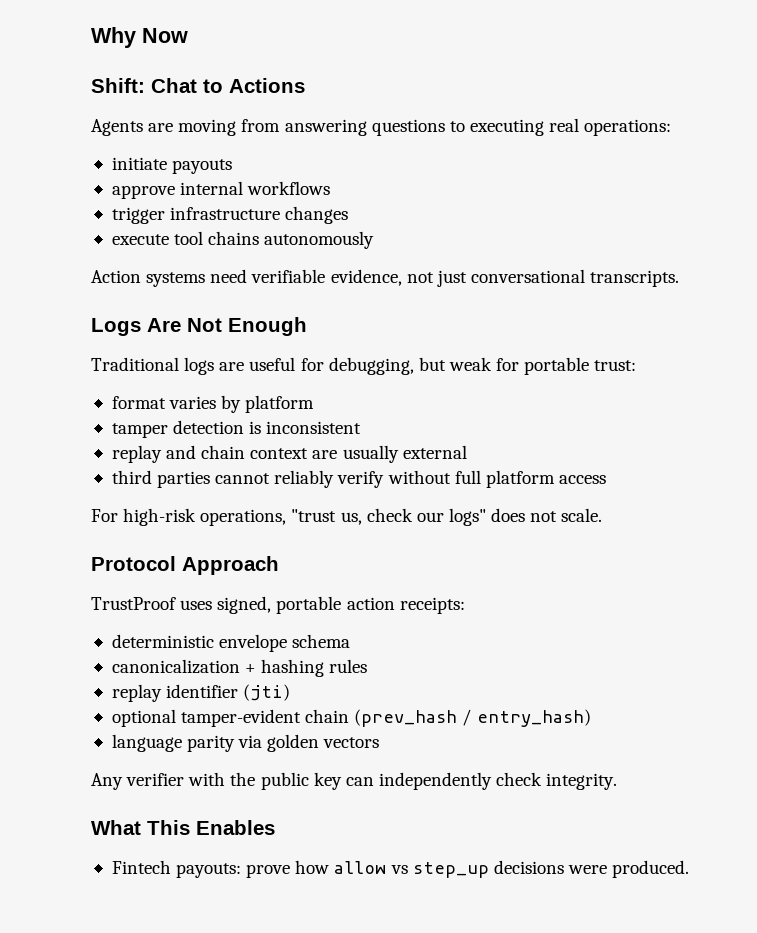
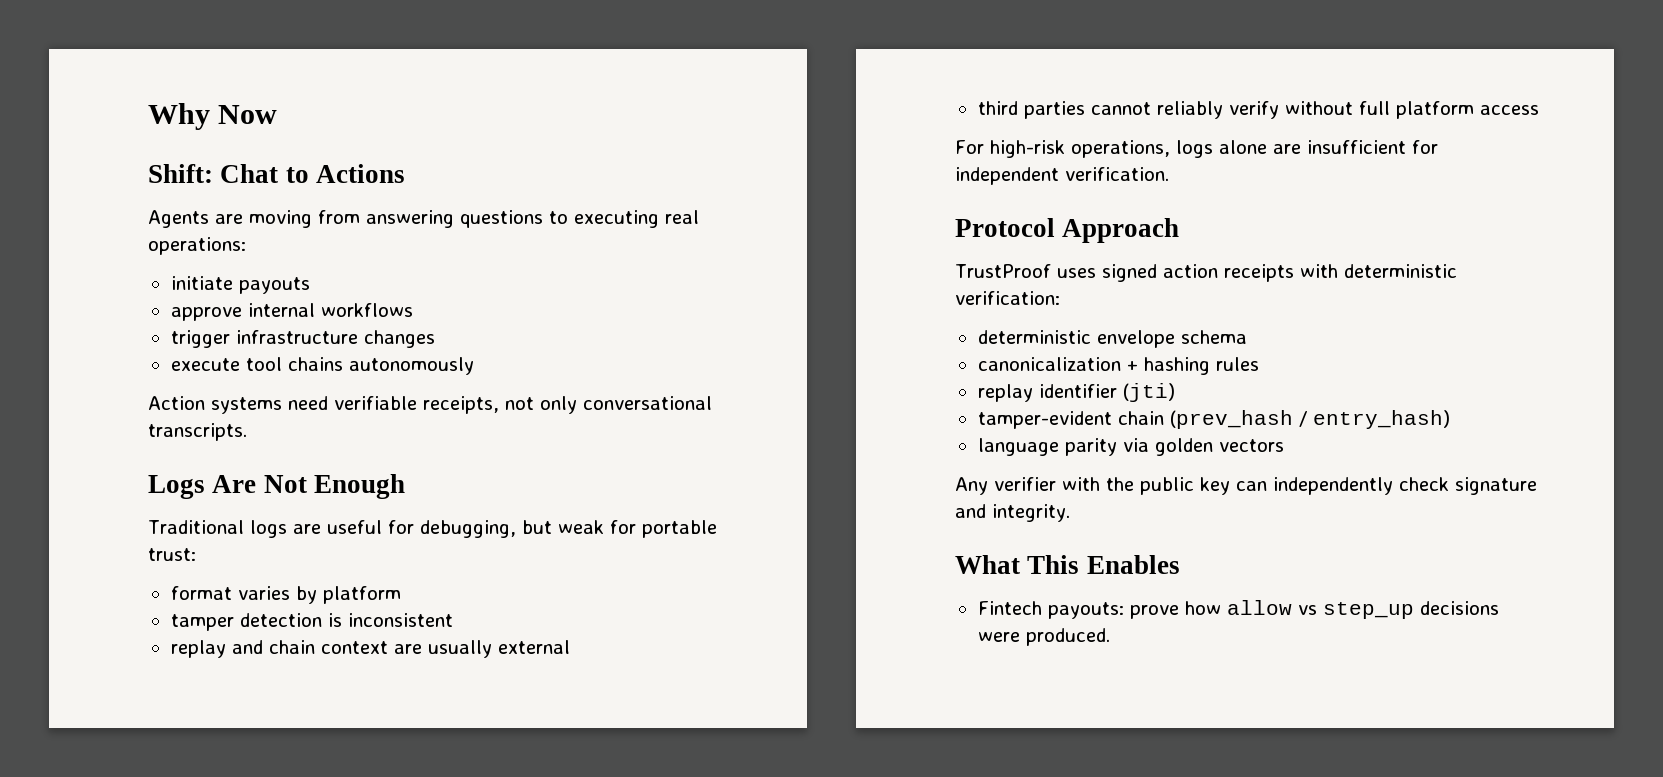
[330,269,467,287] evidence, not just -> [423,396,577,414] receipts, not only
[291,508,603,526] [91,556,279,575] [91,596,465,614] "trust us, check our logs" does not scale. // Protocol Approach // TrustProof uses signed, portable action receipts: -> [1176,140,1438,158] [955,167,1169,185] [955,218,1180,243] [955,264,1457,282] [955,291,1060,305] logs alone are insufficient for independent verification. // Protocol Approach // TrustProof uses signed action receipts with deterministic verification:
[111,709,176,727] optional -> (1175, 392) none
(543, 779) none -> [1455,477,1537,495] [955,504,986,518] signature and

